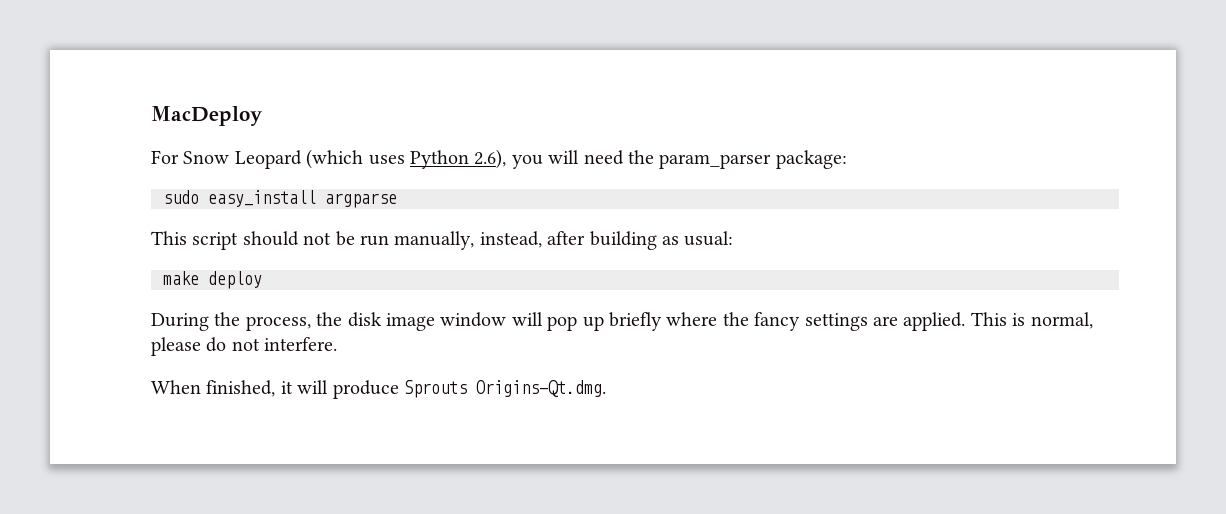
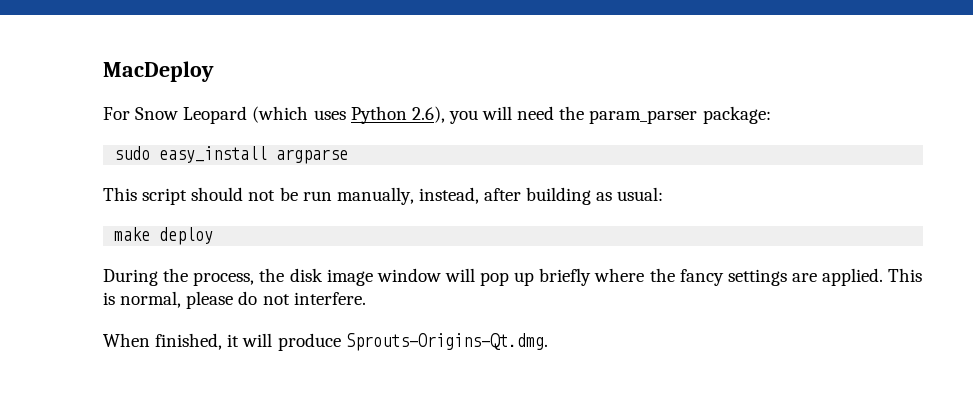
[404,380,606,398] Sprouts Origins-Qt.dmg. -> [345,333,548,351] Sprouts-Origins-Qt.dmg.

